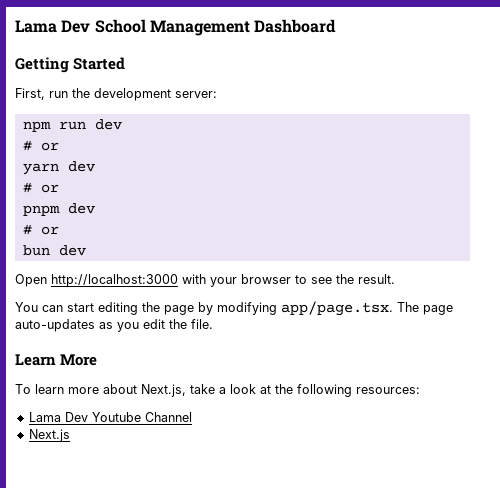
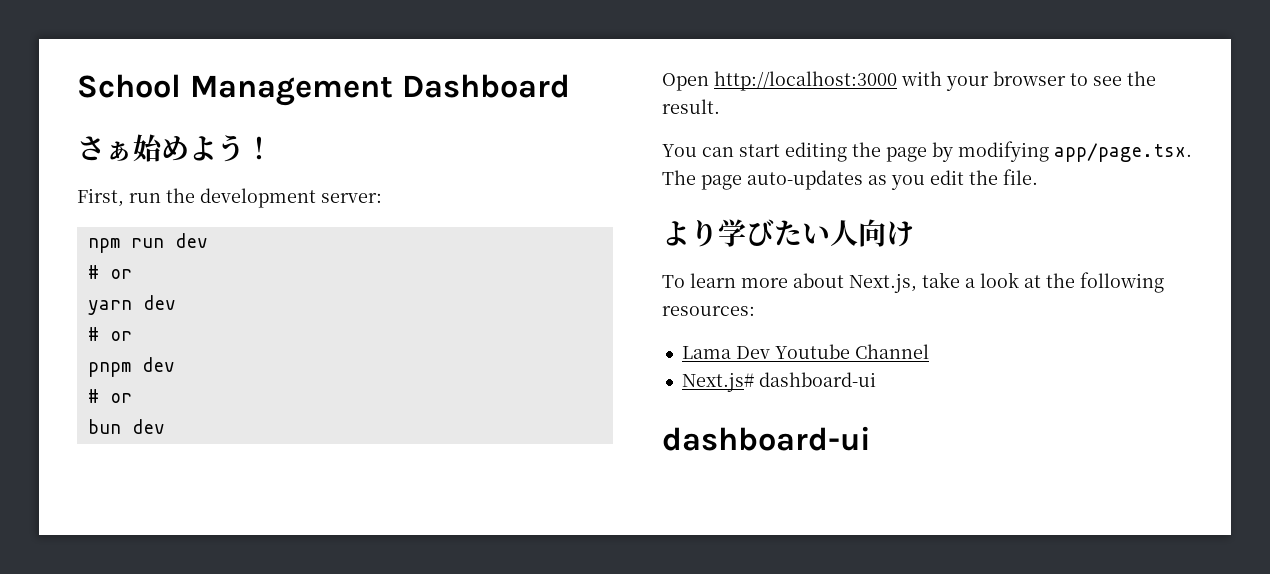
[15,20,91,33] Lama Dev -> (77, 86) none
[15,57,126,73] Getting Started -> [77,134,273,162] さぁ始めよう！
[15,354,98,366] Learn More -> [662,219,914,247] より学びたい人向け
[28,429,70,442] Next.js -> [681,372,876,392] [662,426,871,451] Next.js# dashboard-ui // dashboard-ui

